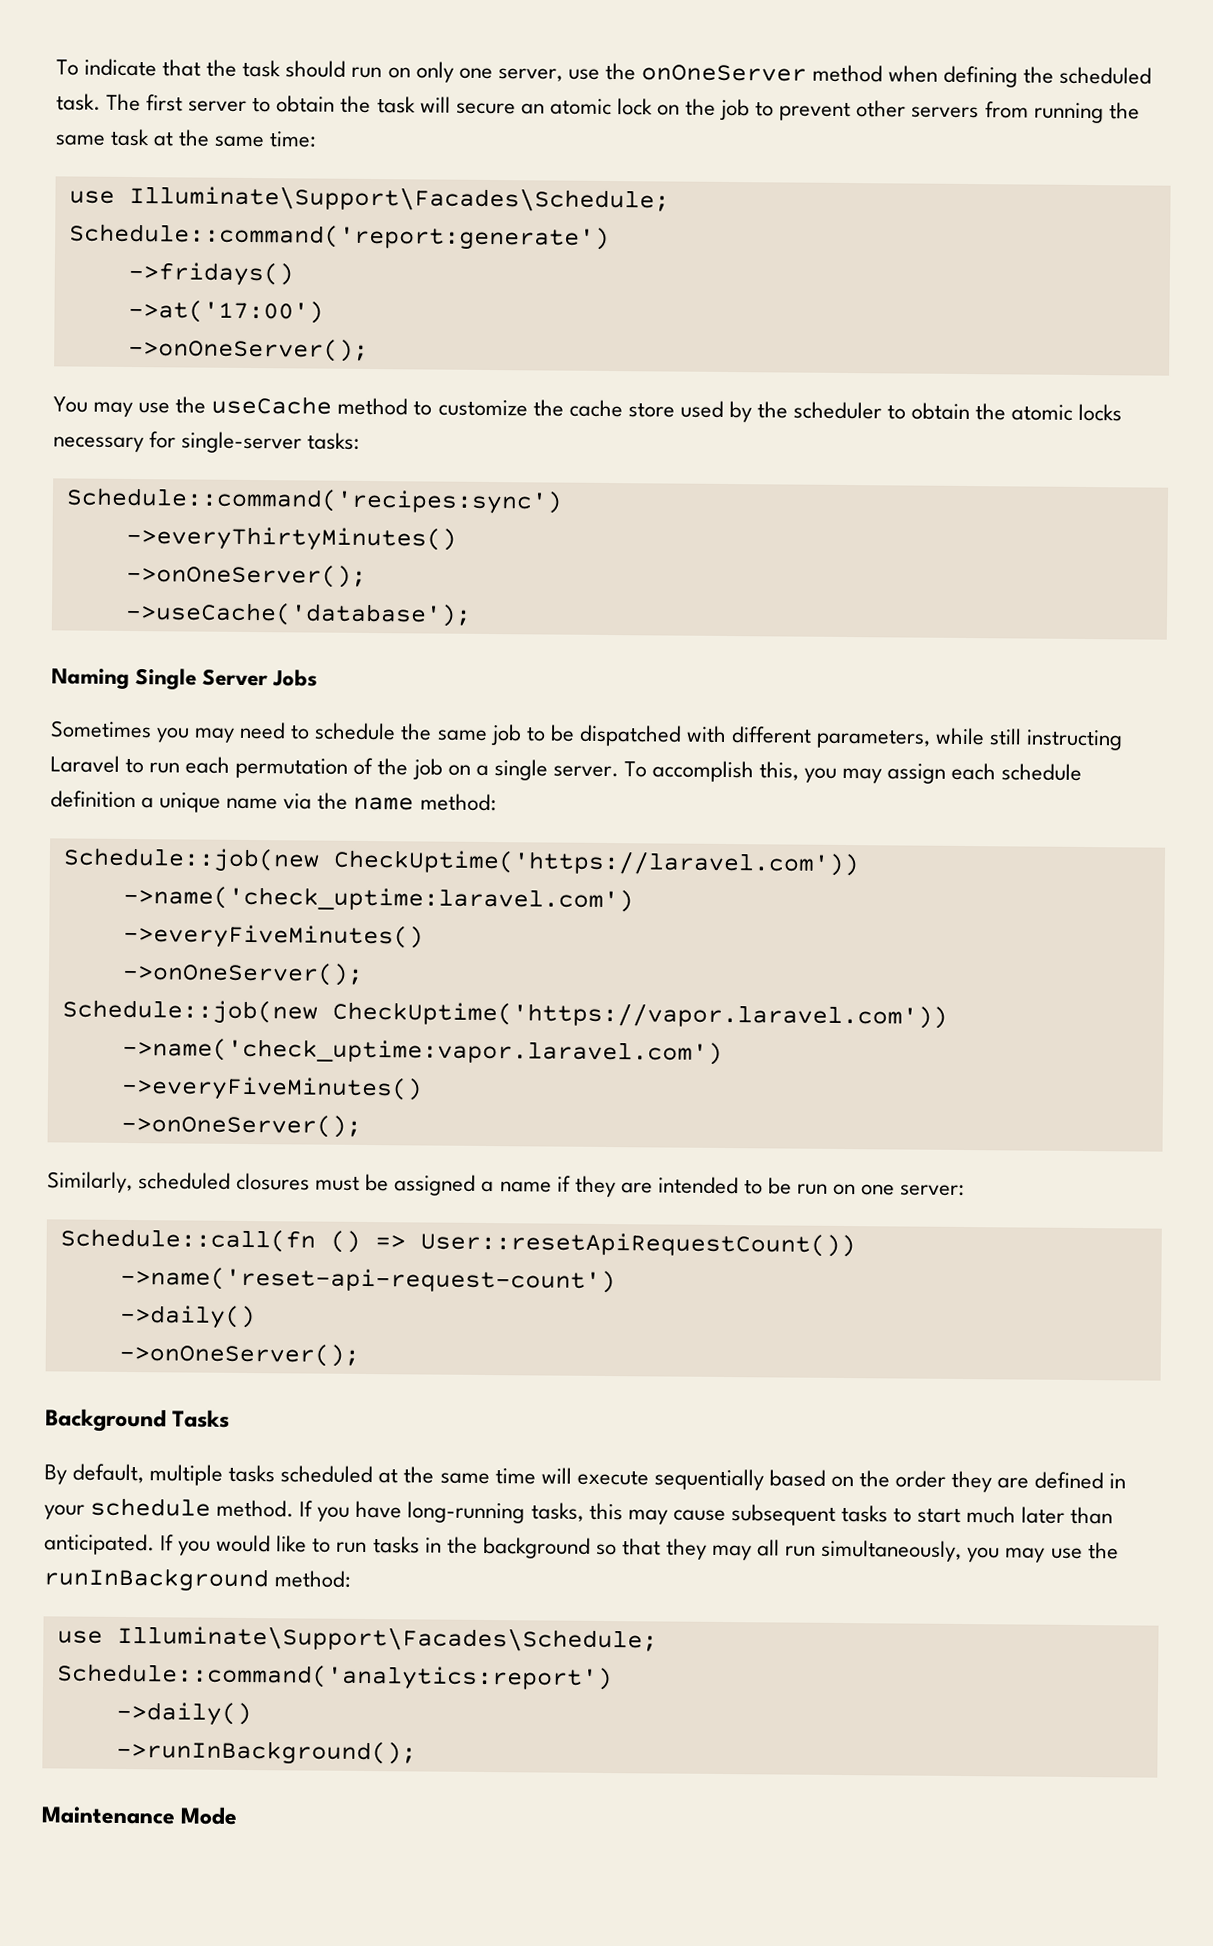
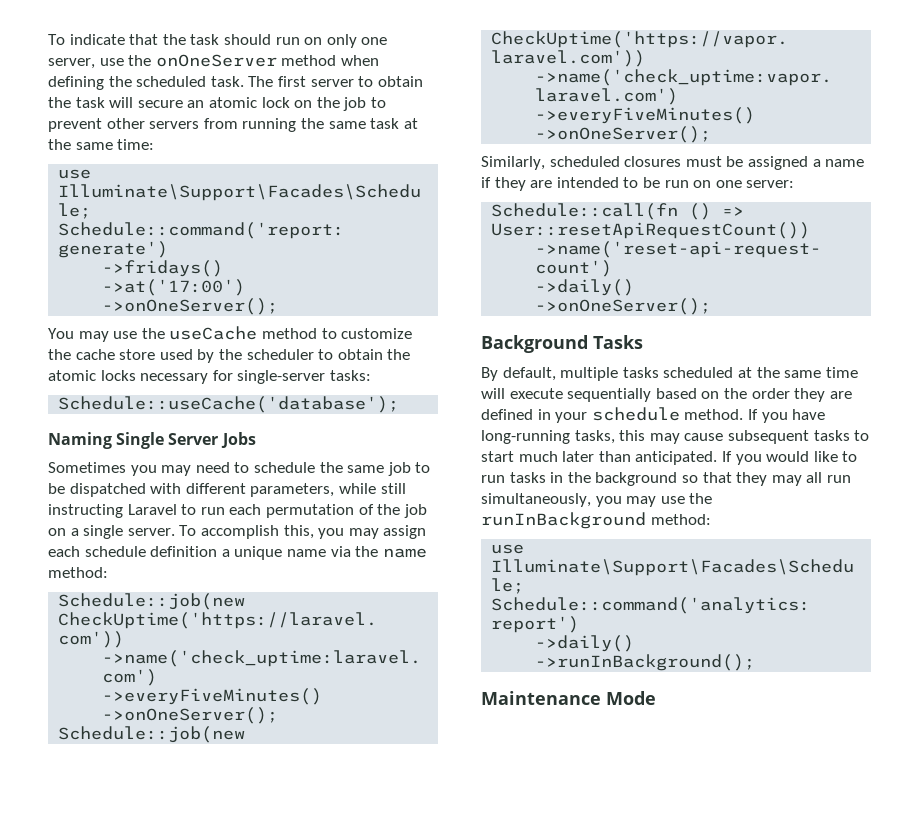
[65,487,563,515] [125,525,457,552] [125,563,367,588] [124,601,472,627] Schedule::command('recipes:sync') // ->everyThirtyMinutes() // ->onOneServer(); // ->useCache('database'); -> [58,396,400,413] Schedule::useCache('database');

